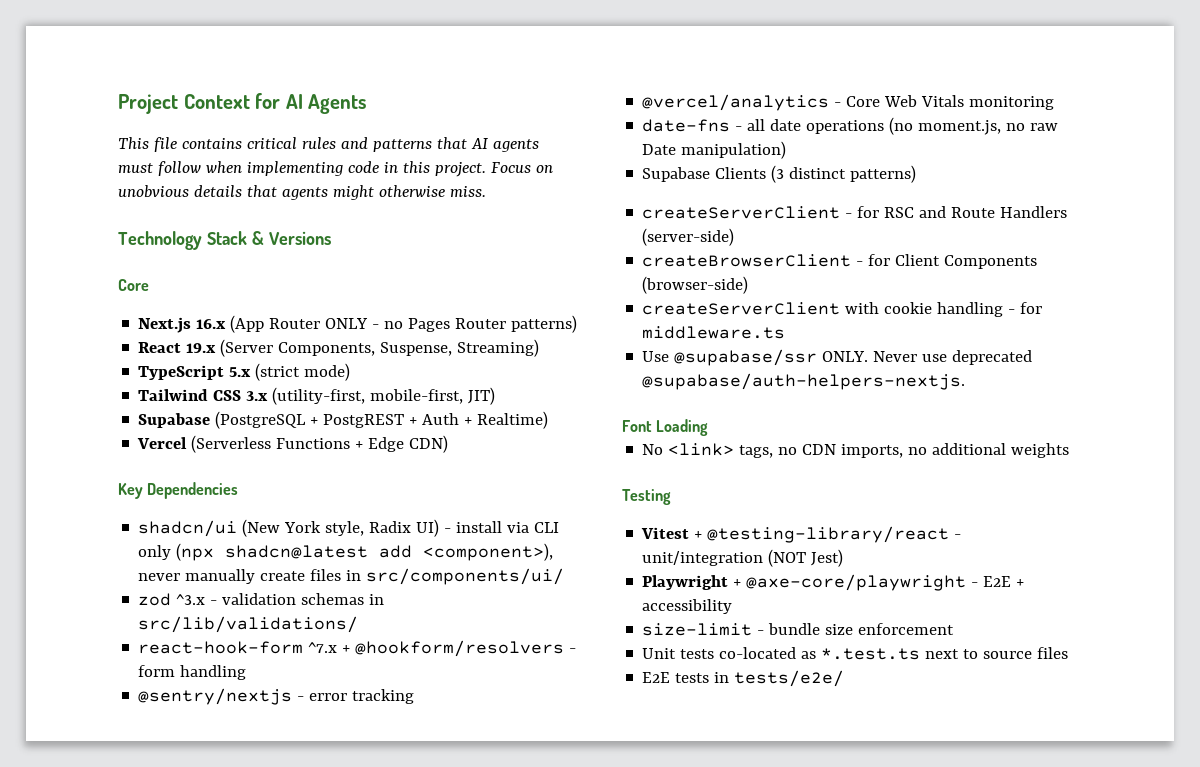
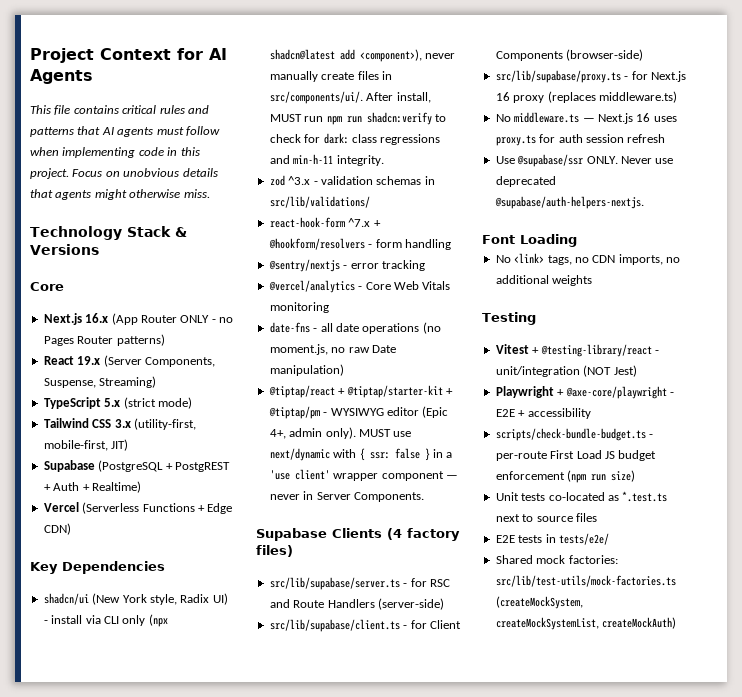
[366,568,565,585] src/components/ui/ -> [269,91,431,104] [269,112,446,125] [269,133,441,145] [269,154,384,166] src/components/ui/. After install, MUST run npm run shadcn:verify to check for dark: class regressions and min-h-11 integrity.
[642,165,917,183] [642,206,841,219] Supabase Clients (3 distinct patterns) // createServerClient -> [268,385,453,398] [268,406,449,419] [269,427,412,439] [269,448,453,461] [269,469,458,481] [269,491,424,502] [256,528,460,541] [256,545,293,557] [269,577,400,590] @tiptap/react + @tiptap/starter-kit + @tiptap/pm - WYSIWYG editor (Epic 4+, admin only). MUST use next/dynamic with { ssr: false } in a 'use client' wrapper component — never in Server Components. // Supabase Clients (4 factory files) // src/lib/supabase/server.ts
[642,254,852,267] createBrowserClient -> [269,619,400,632] src/lib/supabase/client.ts
[642,302,1043,317] [642,326,786,339] createServerClient with cookie handling - for middleware.ts -> [495,70,686,83] [495,91,677,103] [495,112,677,124] [495,134,666,146] src/lib/supabase/proxy.ts - for Next.js 16 proxy (replaces middleware.ts) // No middleware.ts — Next.js 16 uses proxy.ts for auth session refresh
[642,623,955,636] size-limit - bundle size enforcement -> [495,428,654,441] [495,450,657,461] [495,470,636,483] scripts/check-bundle-budget.ts - per-route First Load JS budget enforcement (npm run size)
(845, 678) none -> [495,555,618,564] [495,575,676,587] [495,596,583,609] [495,617,677,630] // Shared mock factories: src/lib/test-utils/mock-factories.ts (createMockSystem, createMockSystemList, createMockAuth)

